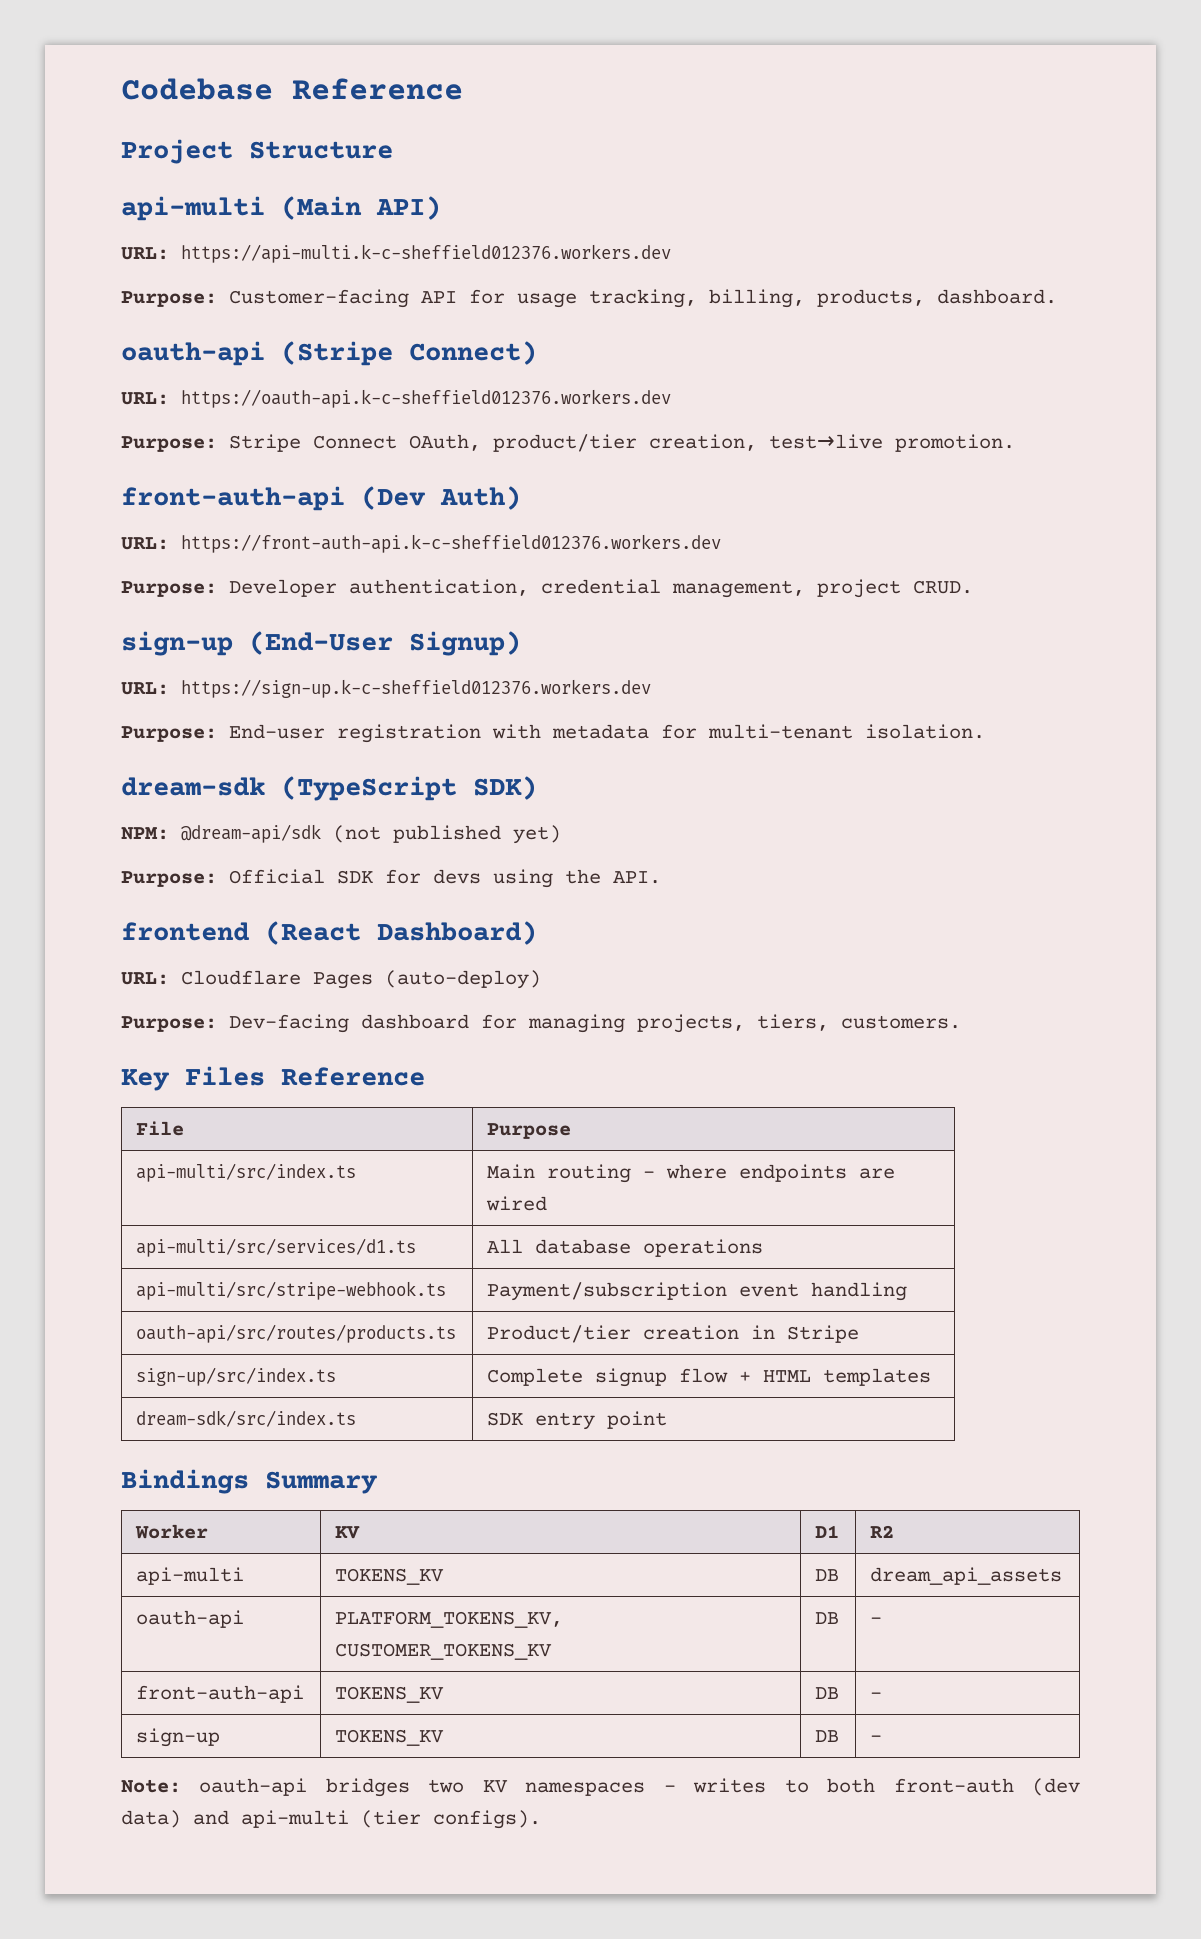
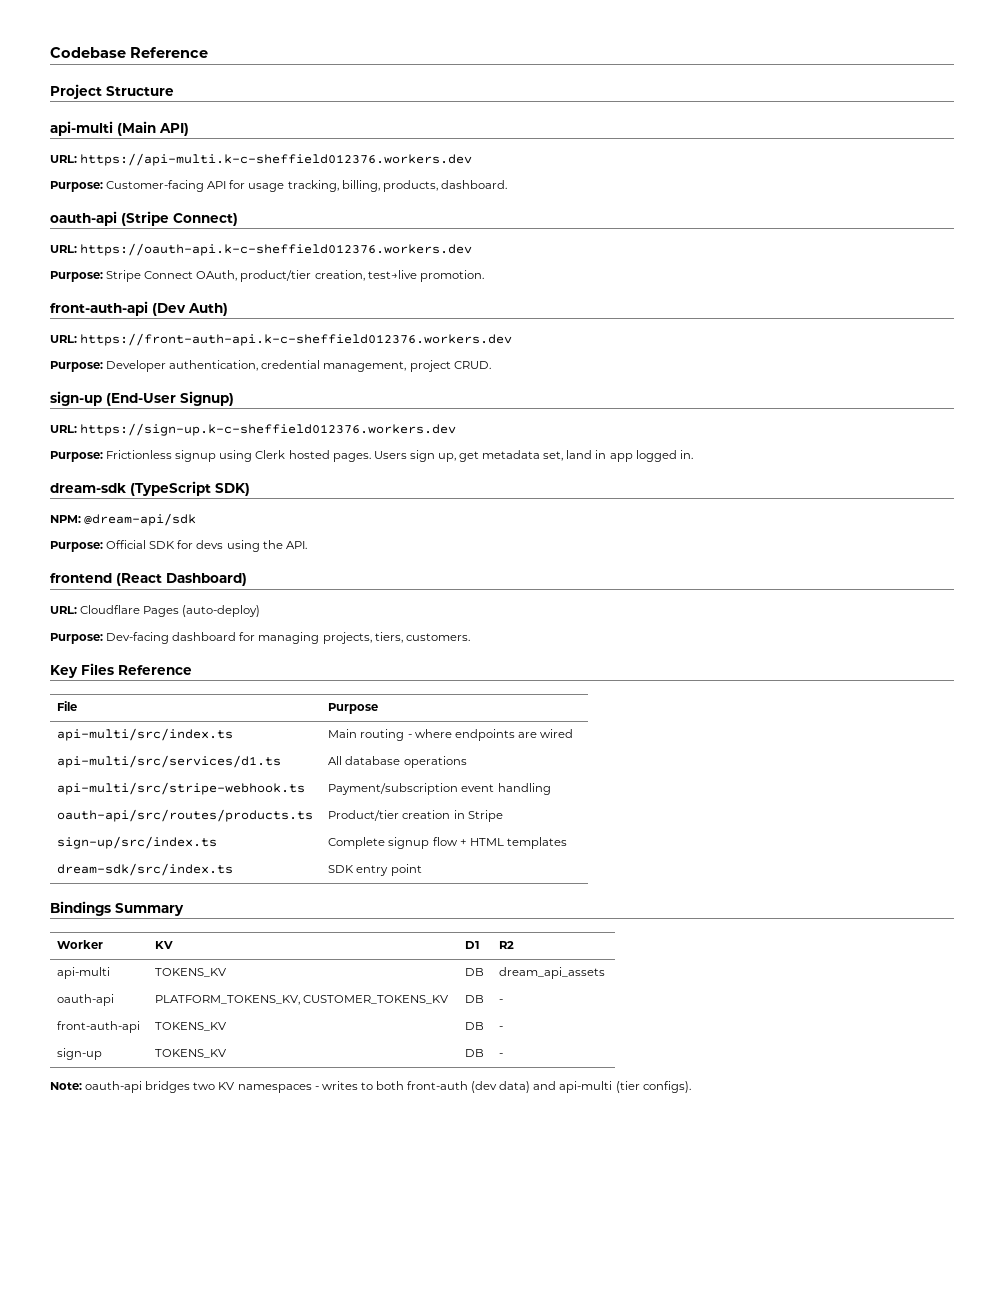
[229,724,985,743] End-user registration with metadata for multi-tenant isolation. -> [106,450,693,462] Frictionless signup using Clerk hosted pages. Users sign up, get metadata set, land in app logged in.
[333,825,561,844] (not published yet) -> (197, 519) none

